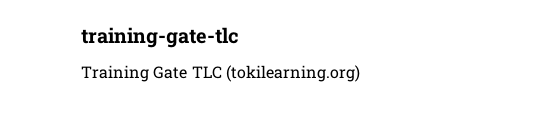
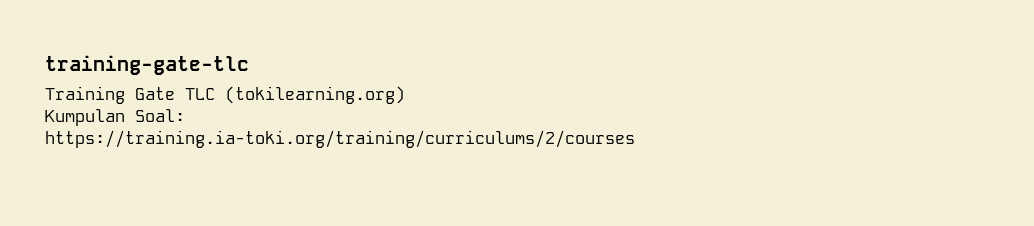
(360, 73) none -> [45,109,185,126] [45,130,635,148] // Kumpulan Soal: // https://training.ia-toki.org/training/curriculums/2/courses

